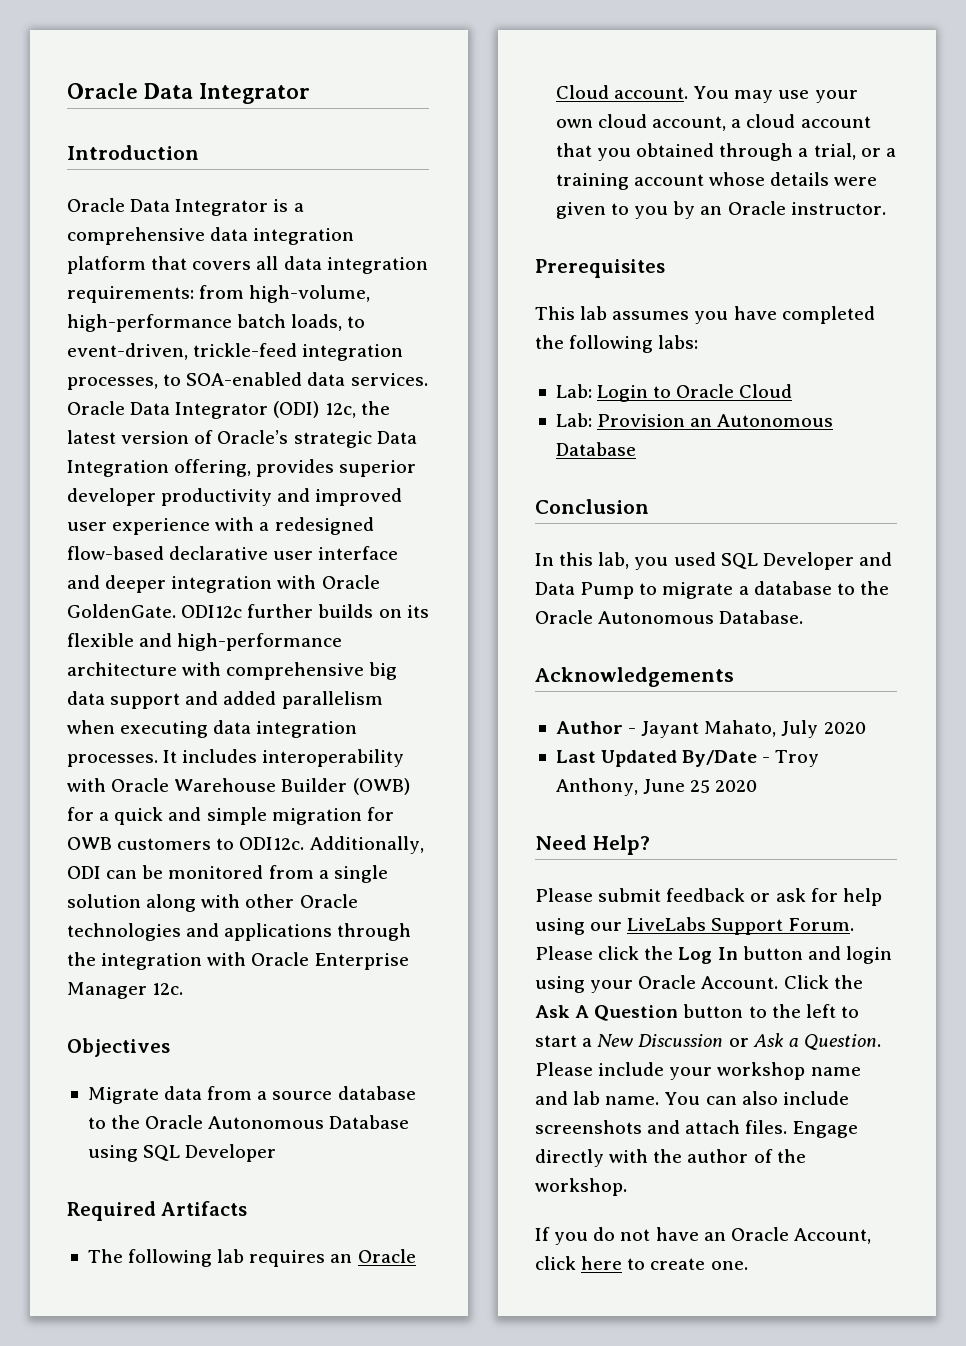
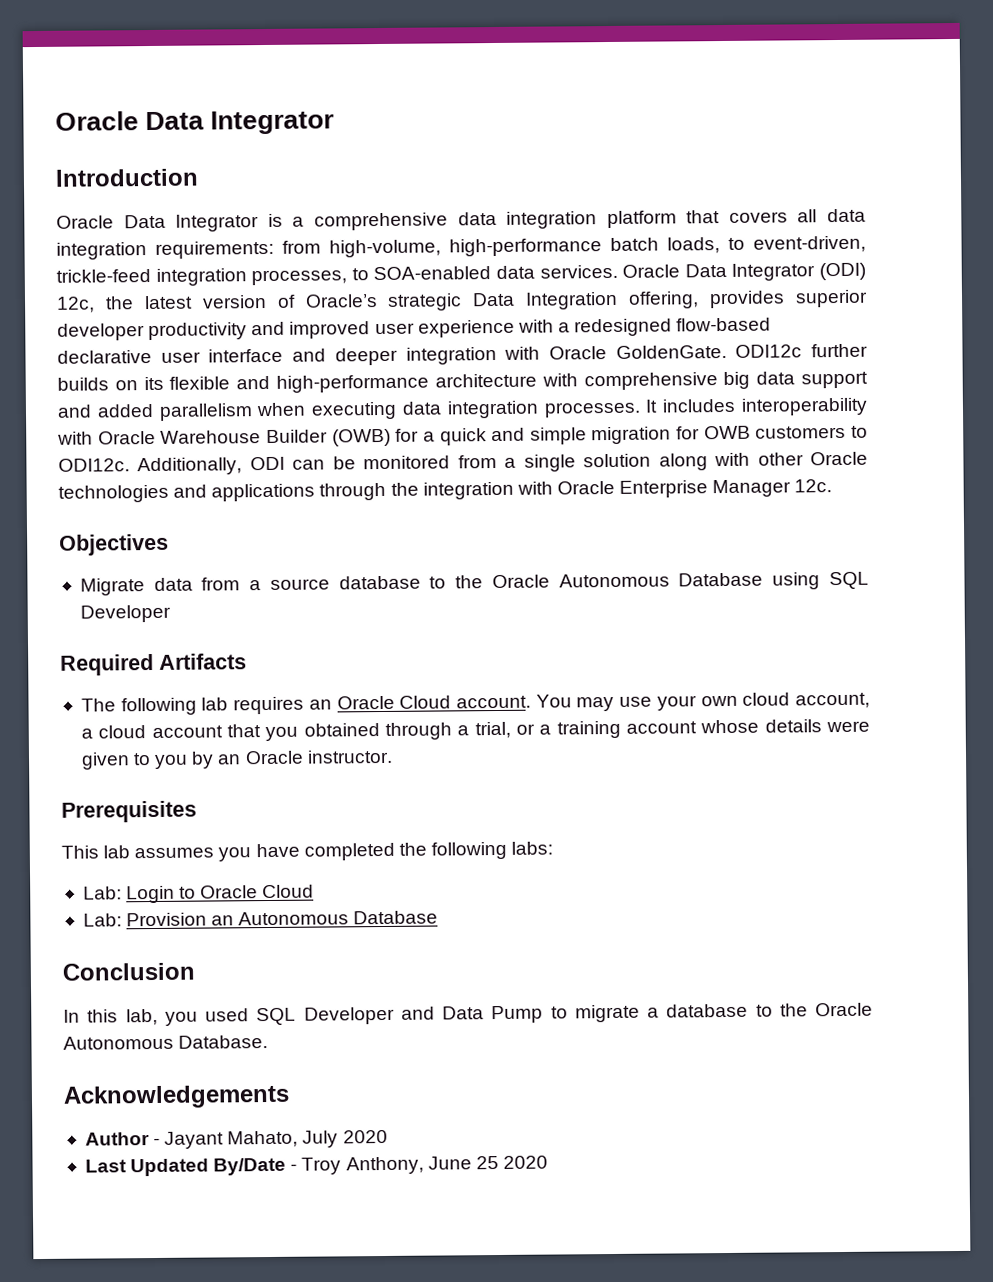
[535,835,650,855] [535,888,882,906] [535,917,854,935] [535,946,892,964] [535,975,863,993] [535,1004,859,1021] [535,1033,881,1050] [535,1062,861,1080] [535,1091,849,1105] [535,1120,858,1138] [535,1149,806,1167] [535,1178,627,1196] [535,1227,871,1245] [535,1256,748,1270] // Need Help? // Please submit feedback or ask for help using our LiveLabs Support Forum. Please click the Log In button and login using your Oracle Account. Click the Ask A Question button to the left to start a New Discussion or Ask a Question. Please include your workshop name and lab name. You can also include screenshots and attach files. Engage directly with the author of the workshop. // If you do not have an Oracle Account, click here to create one. -> (548, 1162) none

